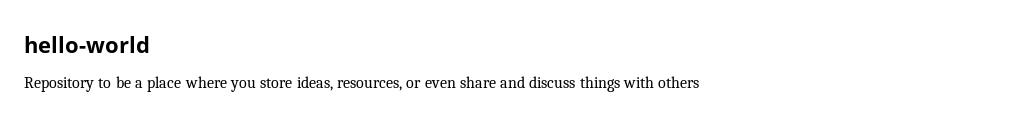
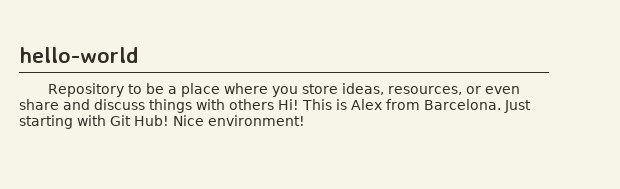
(700, 82) none -> [278,99,531,113] [19,115,305,129] Hi! This is Alex from Barcelona. Just starting with Git Hub! Nice environment!

